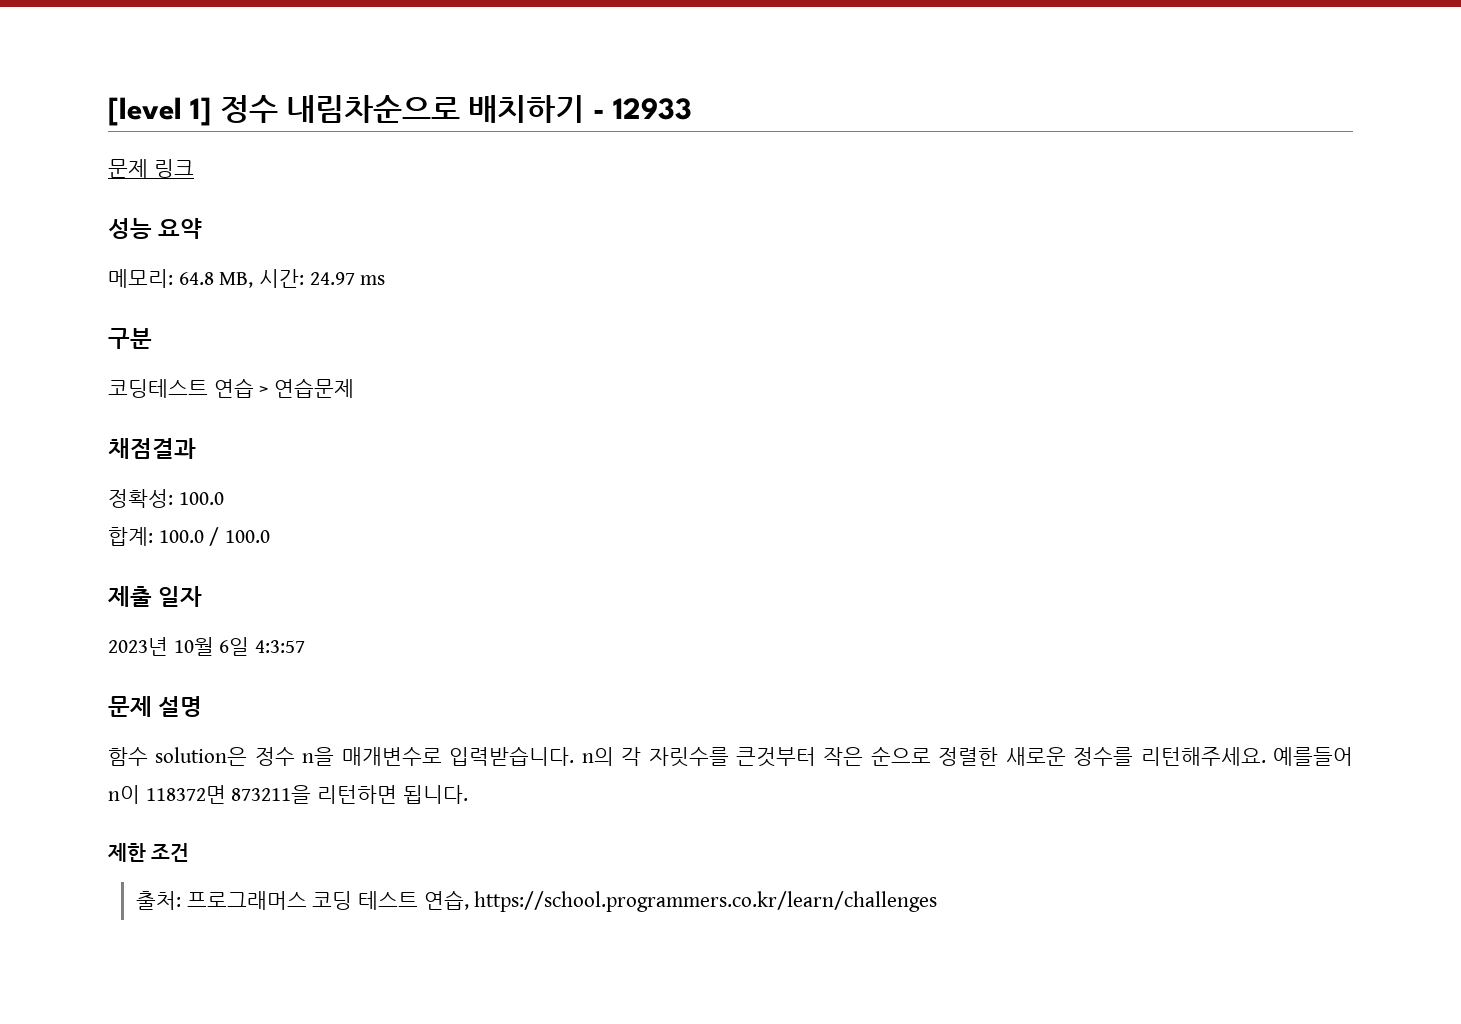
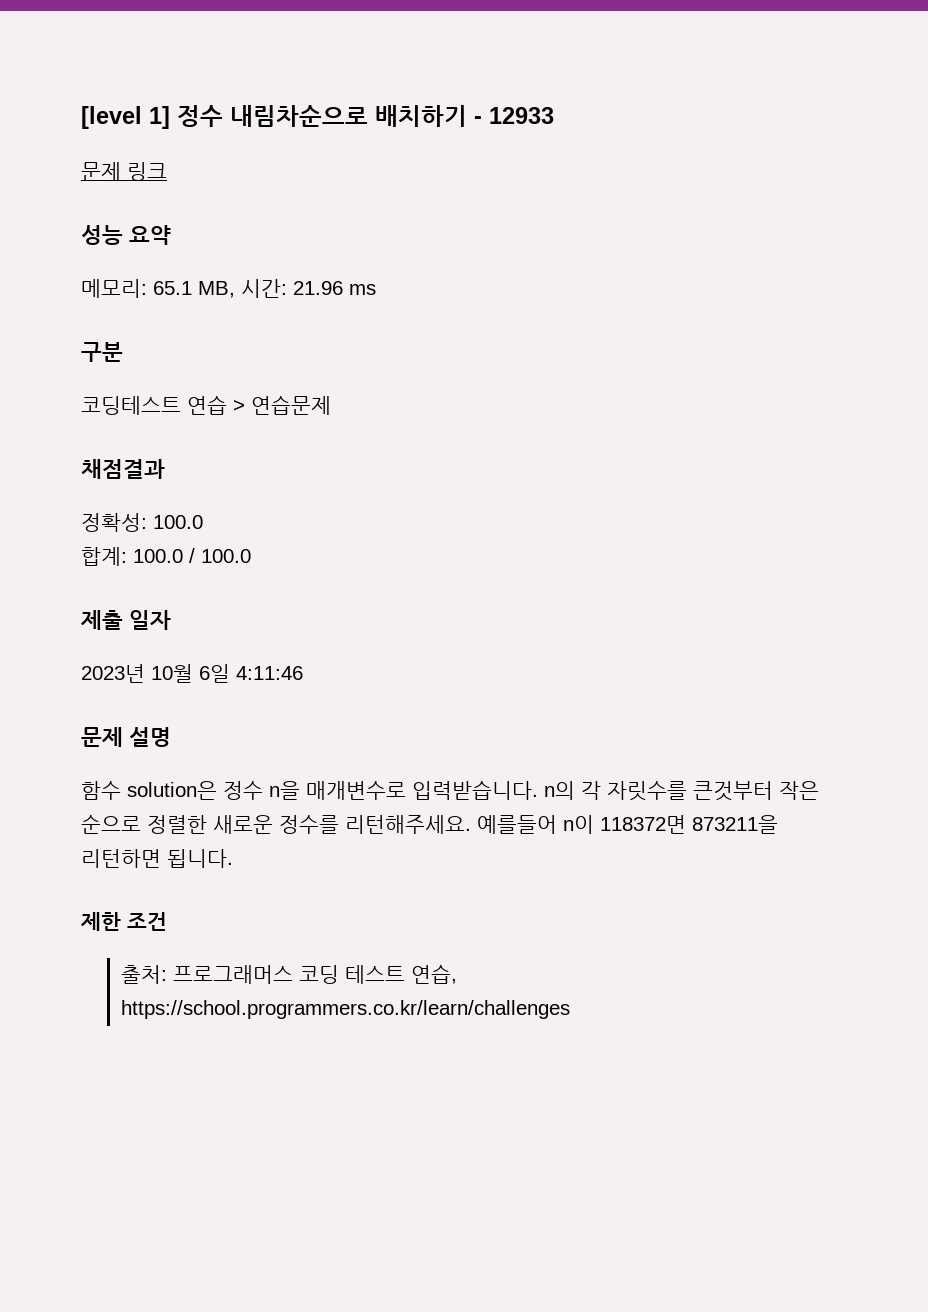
[178,272,214,285] 64.8 -> [153,281,192,295] 65.1
[309,272,355,285] 24.97 -> [293,281,343,295] 21.96
[255,640,306,653] 4:3:57 -> [236,666,303,680] 4:11:46

